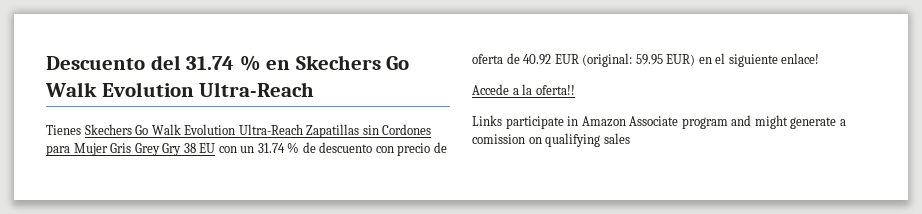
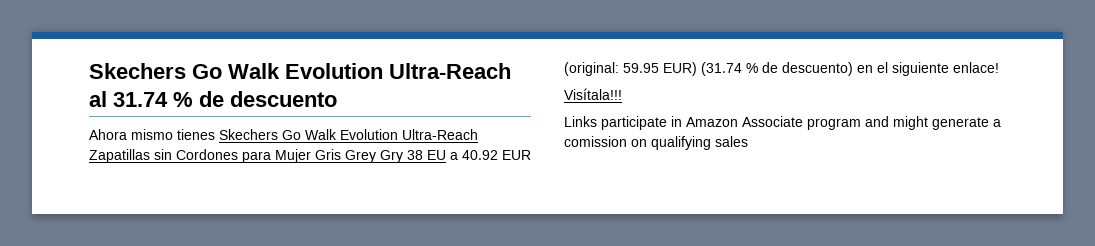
[46,55,410,71] [45,82,315,97] [46,125,81,135] Descuento del 31.74 % en Skechers Go Walk Evolution Ultra-Reach // Tienes -> [89,63,511,79] [89,91,337,107] [89,129,215,140] Skechers Go Walk Evolution Ultra-Reach al 31.74 % de descuento // Ahora mismo tienes
[218,142,447,156] [472,53,520,64] con un 31.74 % de descuento con precio de oferta de -> [450,152,458,160] a
(696, 60) none -> [701,62,853,76] (31.74 % de descuento)
[472,84,575,95] Accede a la oferta!! -> [564,88,622,100] Visítala!!!

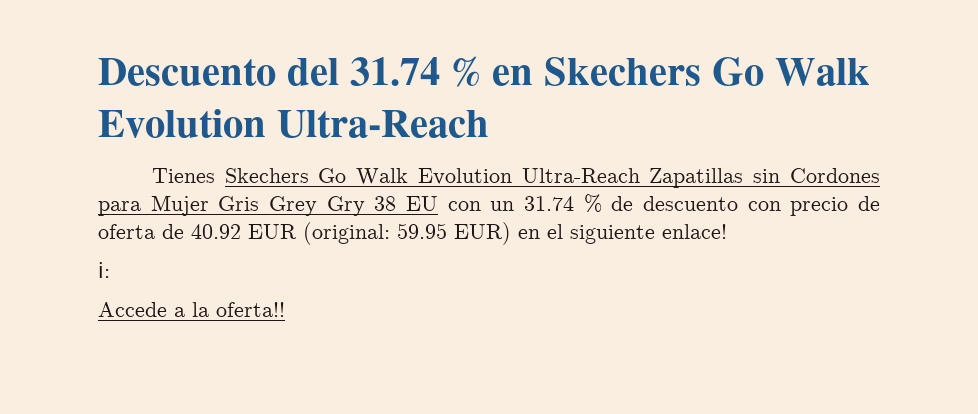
[89,63,511,79] [89,91,337,107] [89,129,215,140] Skechers Go Walk Evolution Ultra-Reach al 31.74 % de descuento // Ahora mismo tienes -> [98,56,870,87] [98,109,489,138] [151,168,215,183] Descuento del 31.74 % en Skechers Go Walk Evolution Ultra-Reach // Tienes
[450,152,458,160] a -> [447,194,880,216] [98,224,184,239] con un 31.74 % de descuento con precio de oferta de
[701,62,853,76] (31.74 % de descuento) -> (511, 233) none
[564,88,622,100] [564,116,1001,130] [564,136,748,150] Visítala!!! // Links participate in Amazon Associate program and might generate a comission on qualifying sales -> [98,262,110,278] [98,302,285,317] ℹ: // Accede a la oferta!!

